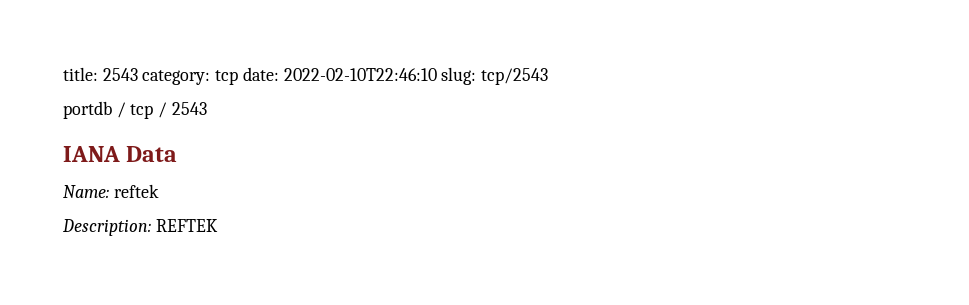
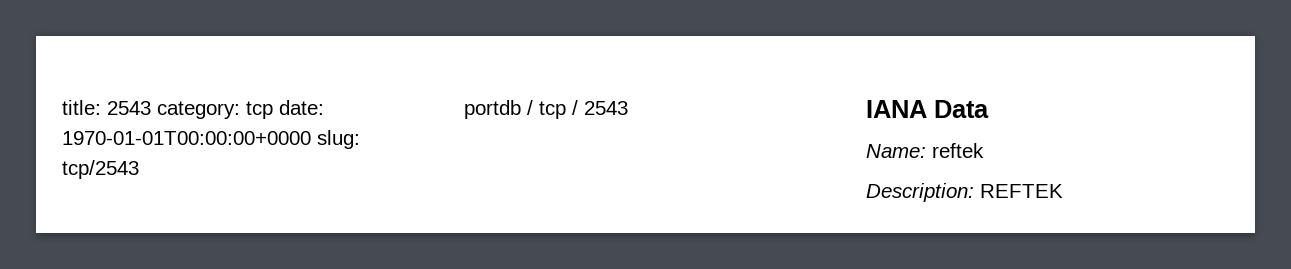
[283,68,437,81] 2022-02-10T22:46:10 -> [62,131,311,145] 1970-01-01T00:00:00+0000

